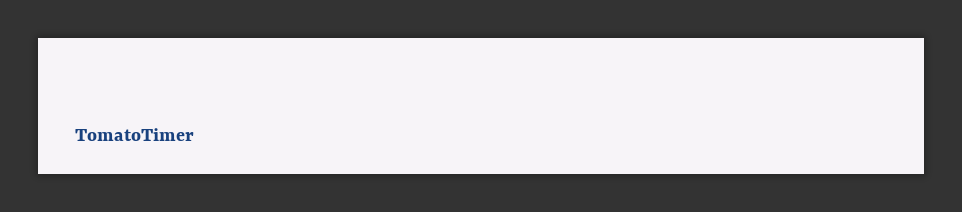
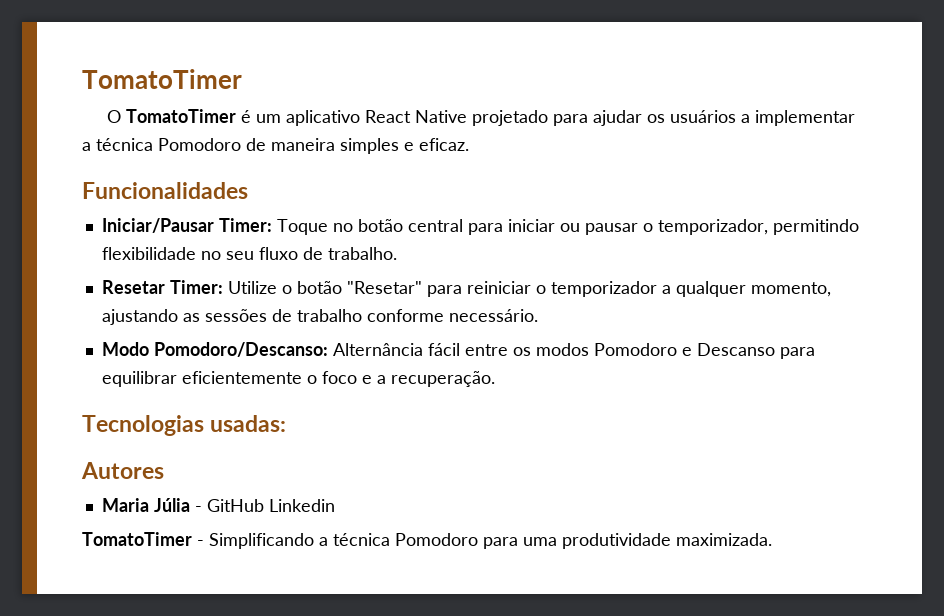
[75,128,194,141] TomatoTimer -> [82,69,242,89] [106,109,855,126] [82,138,469,154] [82,182,248,199] [101,218,859,235] [101,247,397,260] [101,280,831,297] [101,309,538,325] [101,342,815,359] [101,371,495,387] [82,415,287,436] [81,462,164,479] [101,498,335,512] [82,532,772,549] TomatoTimer // O TomatoTimer é um aplicativo React Native projetado para ajudar os usuários a implementar a técnica Pomodoro de maneira simples e eficaz. // Funcionalidades // Iniciar/Pausar Timer: Toque no botão central para iniciar ou pausar o temporizador, permitindo flexibilidade no seu fluxo de trabalho. // Resetar Timer: Utilize o botão "Resetar" para reiniciar o temporizador a qualquer momento, ajustando as sessões de trabalho conforme necessário. // Modo Pomodoro/Descanso: Alternância fácil entre os modos Pomodoro e Descanso para equilibrar eficientemente o foco e a recuperação. // Tecnologias usadas: // Autores // Maria Júlia - GitHub Linkedin // TomatoTimer - Simplificando a técnica Pomodoro para uma produtividade maximizada.

